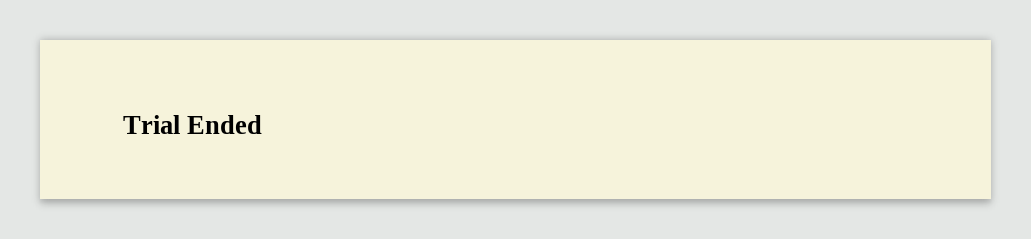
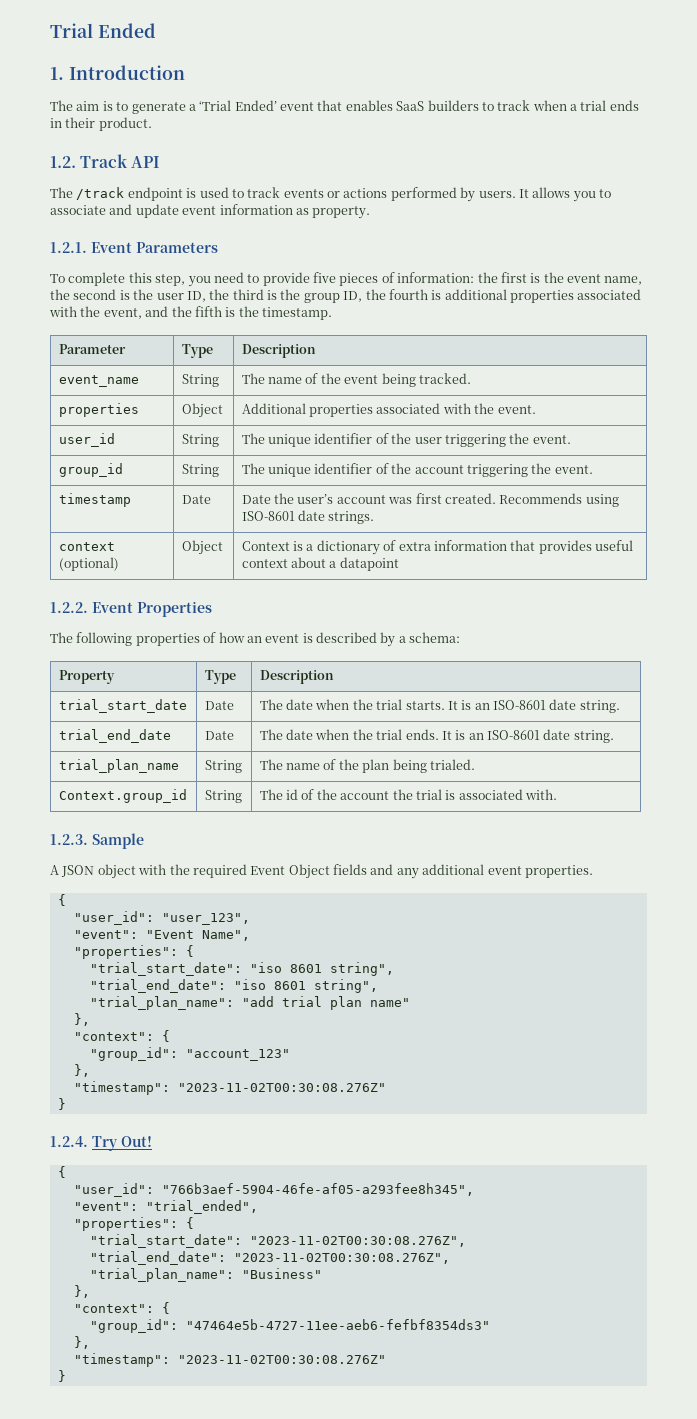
(263, 124) none -> [50,65,185,80] [50,100,639,114] [50,117,152,131] [50,154,161,168] [50,187,611,202] [50,204,371,219] [50,242,218,253] [50,272,643,287] [50,289,642,303] [49,306,332,320] [58,344,126,354] [181,344,213,358] [241,344,316,358] [58,375,139,387] [181,374,219,387] [241,373,471,387] [58,403,139,417] [181,403,223,418] [241,403,536,417] [58,433,115,447] [181,434,219,447] [241,433,571,447] [58,463,123,477] [181,464,219,477] [241,463,593,477] [58,493,131,507] [181,495,211,504] [241,493,619,507] [241,510,375,524] [58,542,115,551] [58,557,119,571] [181,540,223,555] [241,540,634,555] [241,557,399,571] [50,601,212,617] [50,632,461,647] [58,670,115,684] [204,670,236,684] [259,670,334,684] [58,699,187,713] [204,701,234,710] [259,699,620,713] [58,729,171,743] [204,731,234,740] [259,729,614,743] [58,759,179,773] [204,760,242,773] [259,759,475,773] [58,789,187,803] [204,790,242,803] [259,789,558,800] [50,833,144,849] [50,864,593,879] [57,894,66,906] [73,911,250,925] [73,930,250,941] [73,945,194,959] [89,962,394,976] [89,979,378,993] [89,996,410,1010] [73,1013,90,1026] [73,1030,170,1042] [89,1047,290,1061] [73,1064,90,1077] [73,1081,386,1095] [57,1098,66,1110] [50,1136,152,1151] [57,1166,66,1178] [73,1183,474,1197] [73,1200,258,1214] [73,1217,194,1231] [89,1234,466,1248] [89,1251,450,1265] [89,1268,322,1282] [73,1285,90,1298] [73,1302,170,1314] [89,1319,490,1333] [73,1336,90,1349] [73,1353,386,1367] [57,1370,66,1382] // 1. Introduction // The aim is to generate a ‘Trial Ended’ event that enables SaaS builders to track when a trial ends in their product. // 1.2. Track API // The /track endpoint is used to track events or actions performed by users. It allows you to associate and update event information as property. // 1.2.1. Event Parameters // To complete this step, you need to provide five pieces of information: the first is the event name, the second is the user ID, the third is the group ID, the fourth is additional properties associated with the event, and the fifth is the timestamp. // Parameter | Type | Description // event_name | String | The name of the event being tracked. // properties | Object | Additional properties associated with the event. // user_id | String | The unique identifier of the user triggering the event. // group_id | String | The unique identifier of the account triggering the event. // timestamp | Date | Date the user’s account was first created. Recommends using ISO-8601 date strings. // context (optional) | Object | Context is a dictionary of extra information that provides useful context about a datapoint // 1.2.2. Event Properties // The following properties of how an event is described by a schema: // Property | Type | Description // trial_start_date | Date | The date when the trial starts. It is an ISO-8601 date string. // trial_end_date | Date | The date when the trial ends. It is an ISO-8601 date string. // trial_plan_name | String | The name of the plan being trialed. // Context.group_id | String | The id of the account the trial is associated with. // 1.2.3. Sample // A JSON object with the required Event Object fields and any additional event properties. // { // "user_id": "user_123", // "event": "Event Name", // "properties": { // "trial_start_date": "iso 8601 string", // "trial_end_date": "iso 8601 string", // "trial_plan_name": "add trial plan name" // }, // "context": { // "group_id": "account_123" // }, // "timestamp": "2023-11-02T00:30:08.276Z" // } // 1.2.4. Try Out! // { // "user_id": "766b3aef-5904-46fe-af05-a293fee8h345", // "event": "trial_ended", // "properties": { // "trial_start_date": "2023-11-02T00:30:08.276Z", // "trial_end_date": "2023-11-02T00:30:08.276Z", // "trial_plan_name": "Business" // }, // "context": { // "group_id": "47464e5b-4727-11ee-aeb6-fefbf8354ds3" // }, // "timestamp": "2023-11-02T00:30:08.276Z" // }

